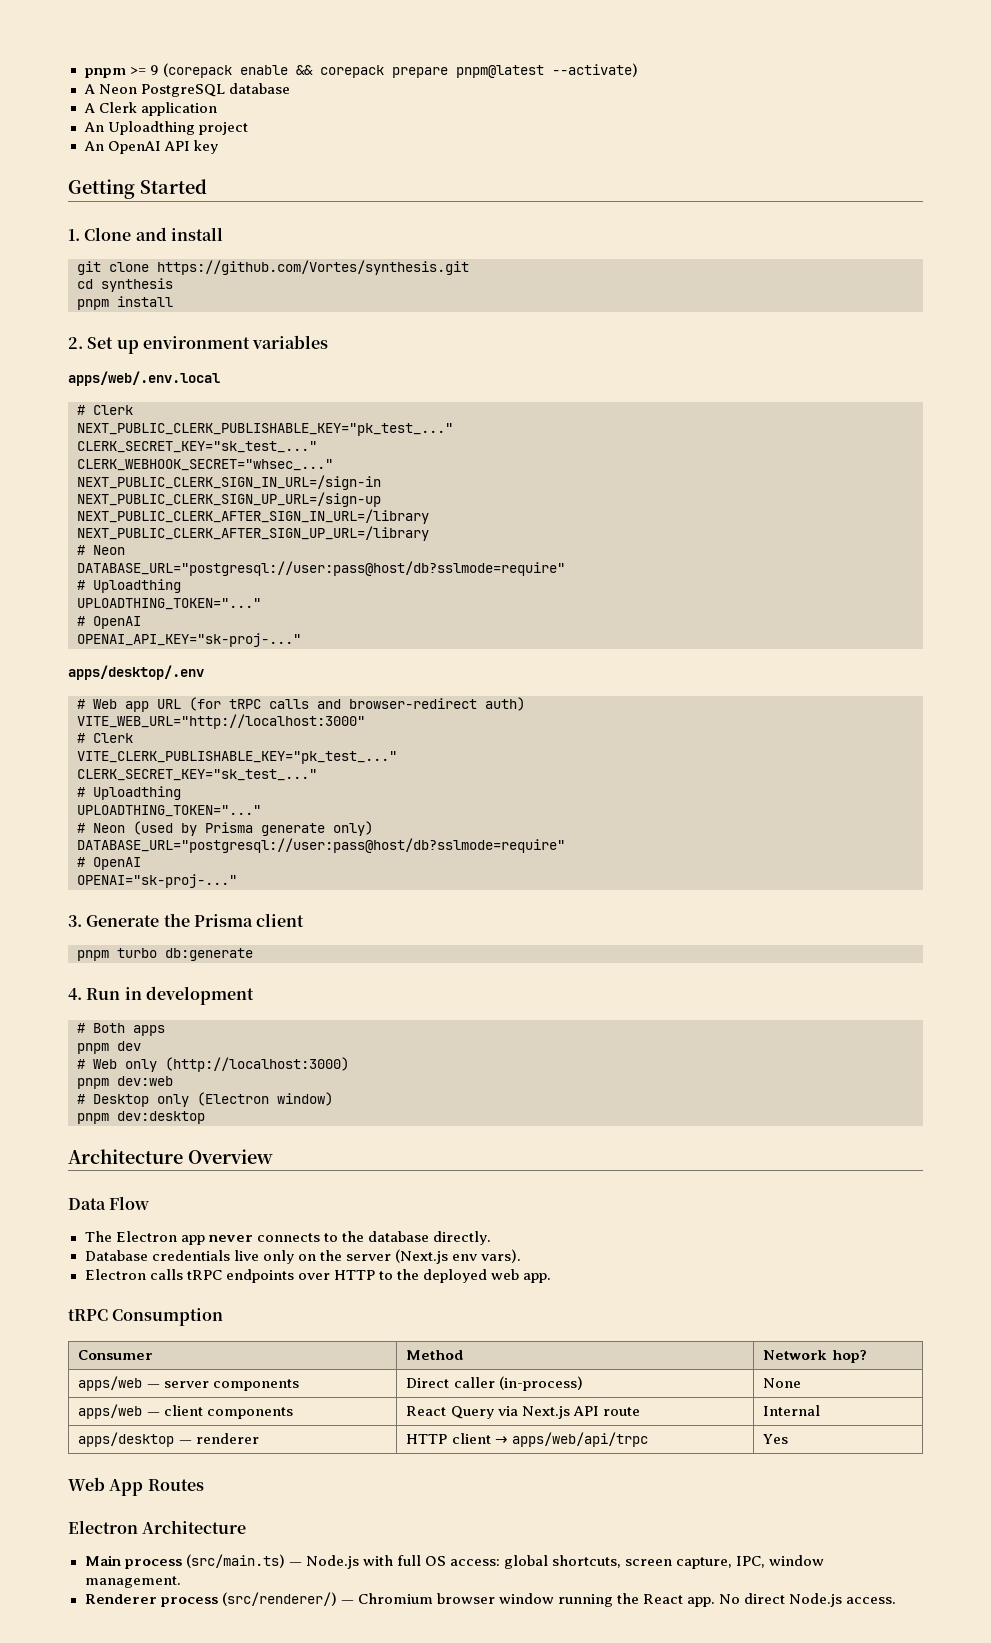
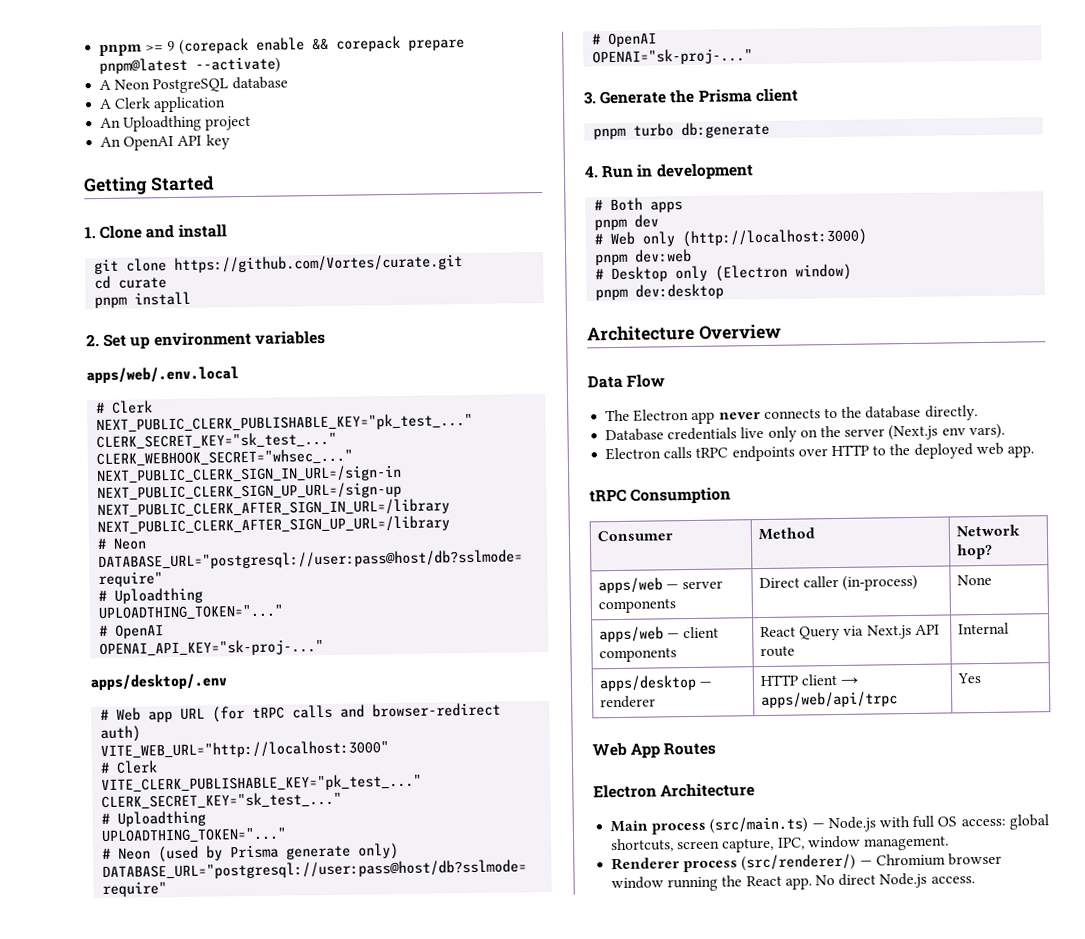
[157,260,469,275] https://github.com/Vortes/synthesis.git -> [174,254,464,273] https://github.com/Vortes/curate.git
[101,278,173,292] synthesis -> [118,277,168,289] curate

